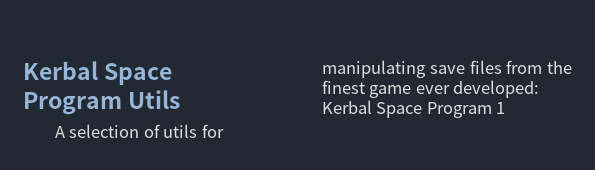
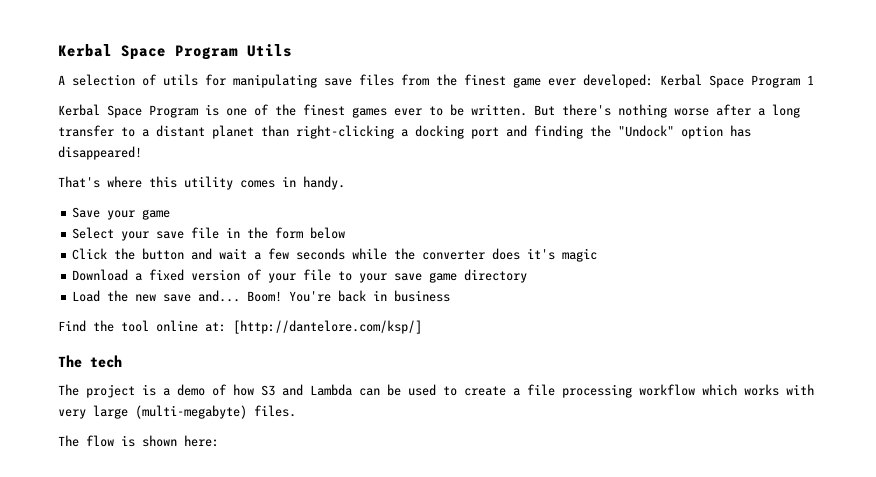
(506, 108) none -> [58,104,800,118] [58,125,751,139] [58,146,142,160] [58,176,345,190] [72,207,171,220] [72,227,346,241] [72,248,598,262] [72,269,528,283] [72,290,451,302] [58,320,422,334] [58,355,122,368] [58,384,814,398] [58,405,296,419] [58,435,219,447] // Kerbal Space Program is one of the finest games ever to be written. But there's nothing worse after a long transfer to a distant planet than right-clicking a docking port and finding the "Undock" option has disappeared! // That's where this utility comes in handy. // Save your game // Select your save file in the form below // Click the button and wait a few seconds while the converter does it's magic // Download a fixed version of your file to your save game directory // Load the new save and... Boom! You're back in business // Find the tool online at: [http://dantelore.com/ksp/] // The tech // The project is a demo of how S3 and Lambda can be used to create a file processing workflow which works with very large (multi-megabyte) files. // The flow is shown here:

